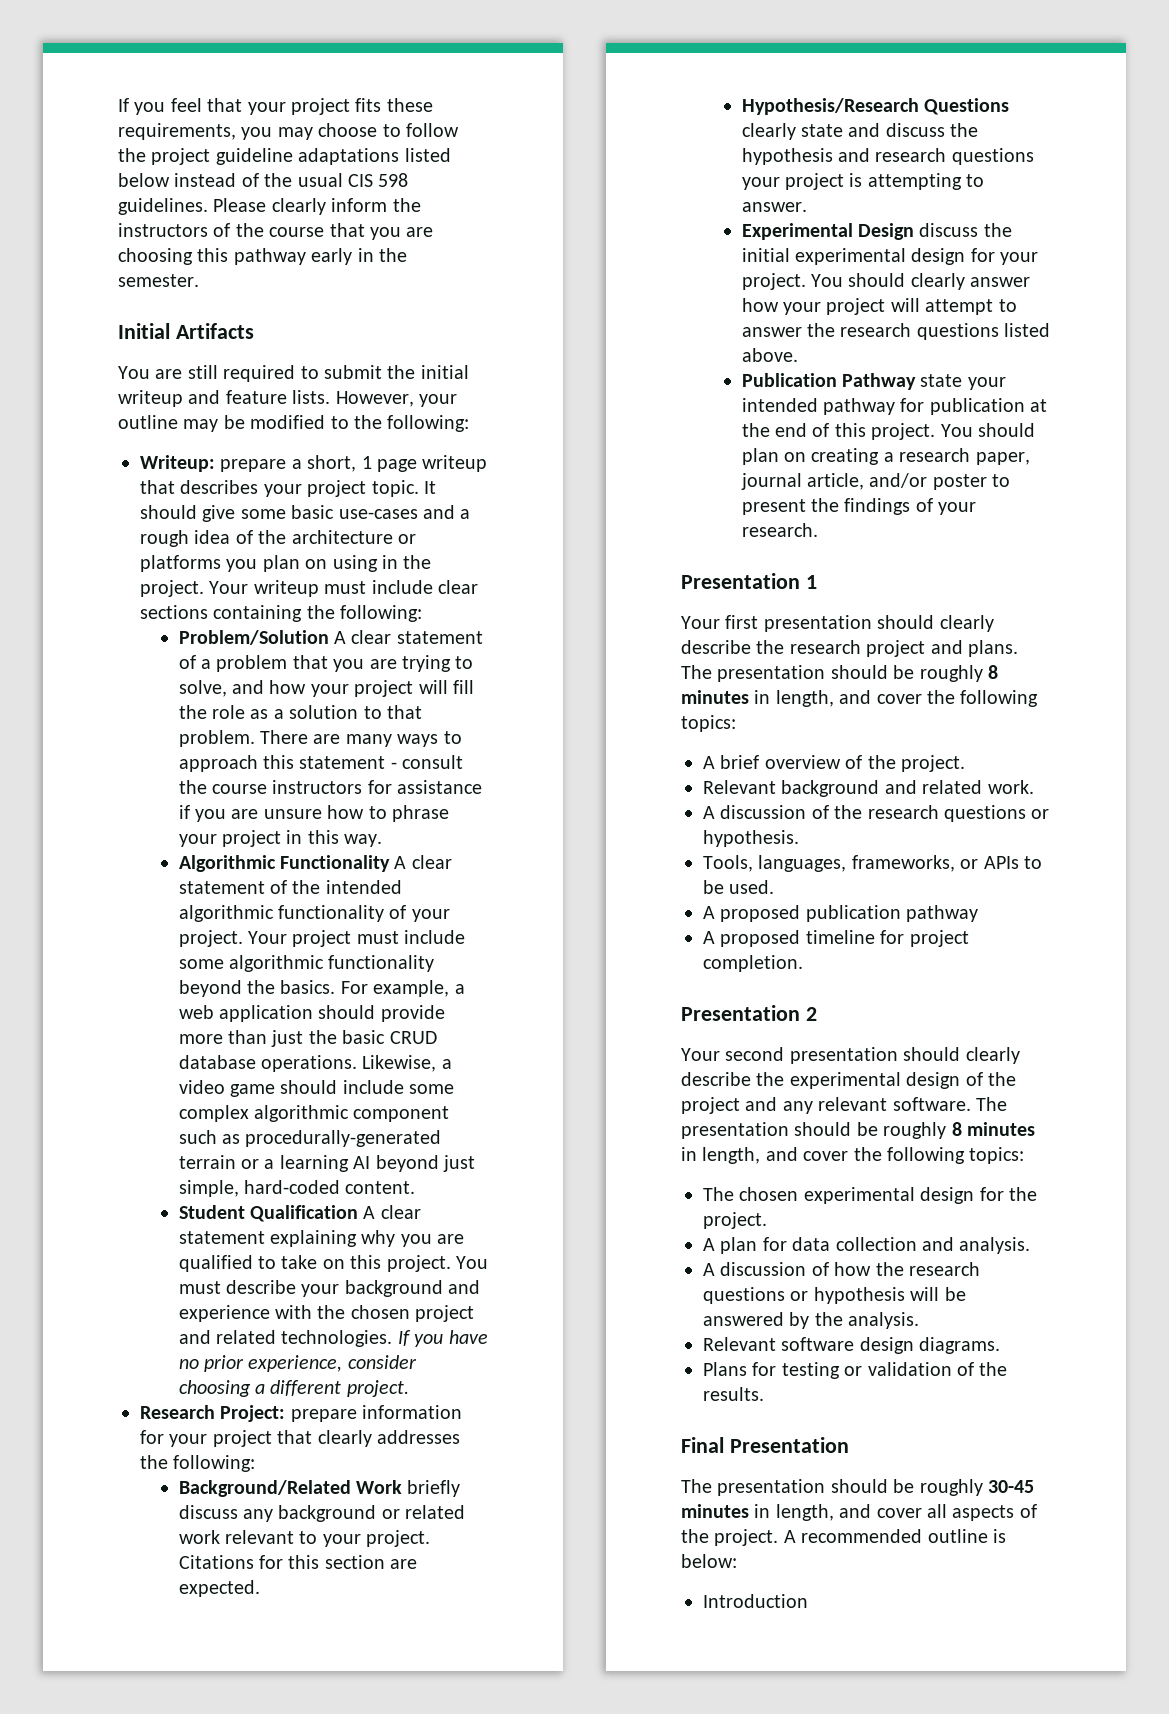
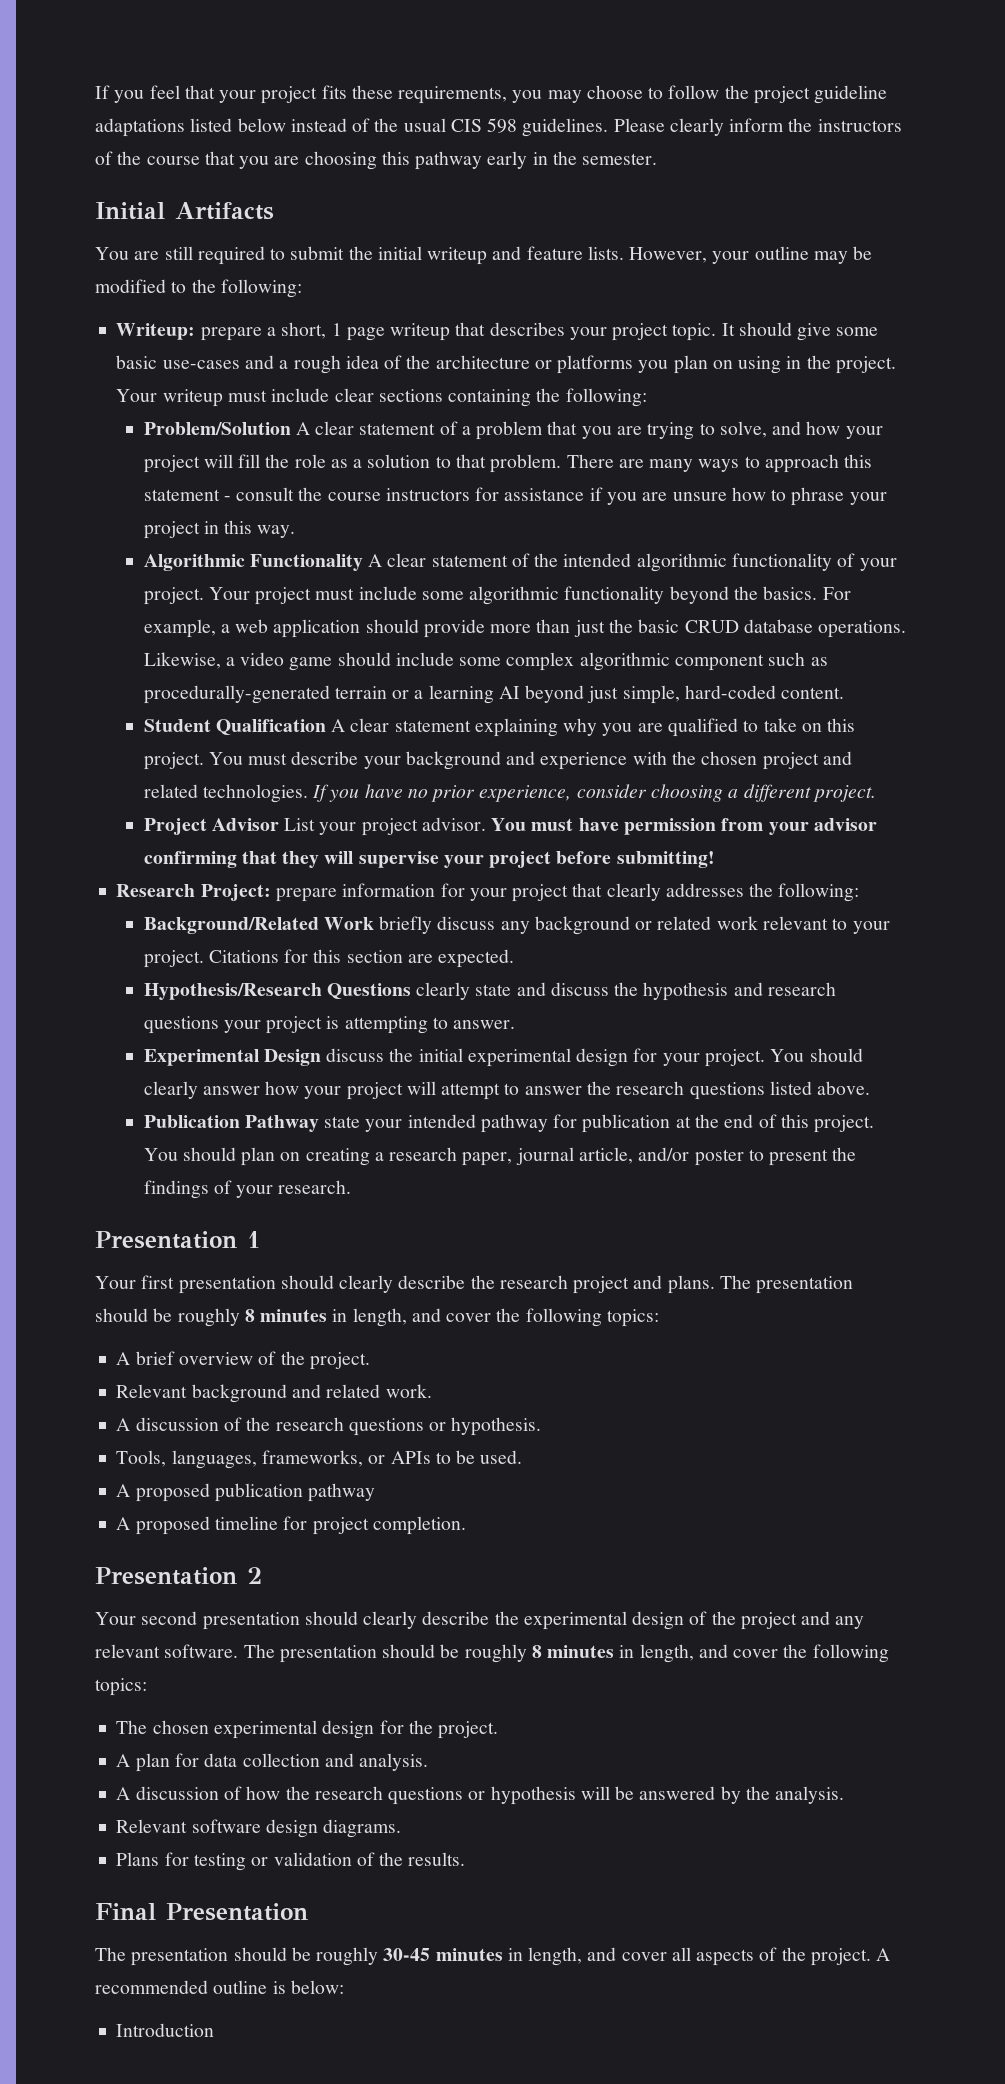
(409, 1388) none -> [143,817,877,836] [143,851,715,868] // Project Advisor List your project advisor. You must have permission from your advisor confirming that they will supervise your project before submitting!

